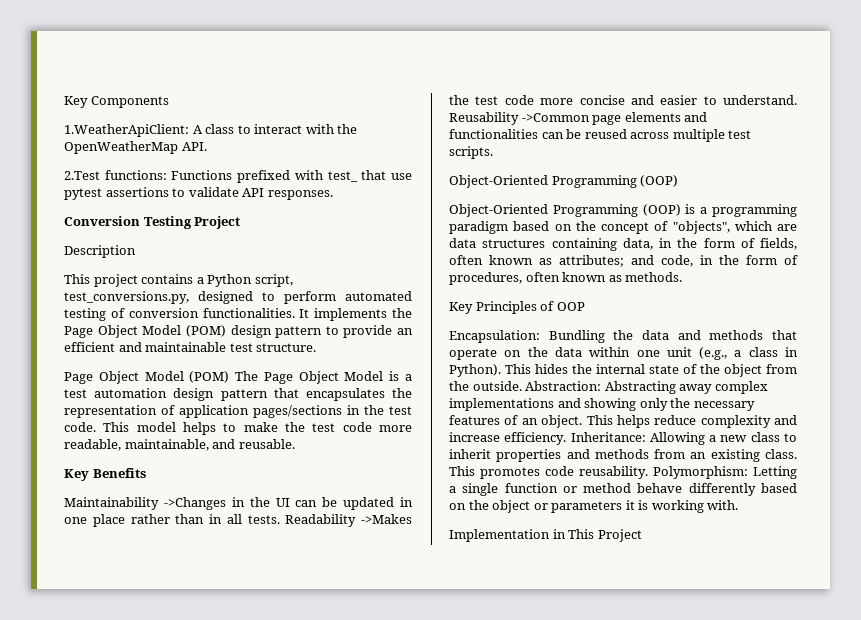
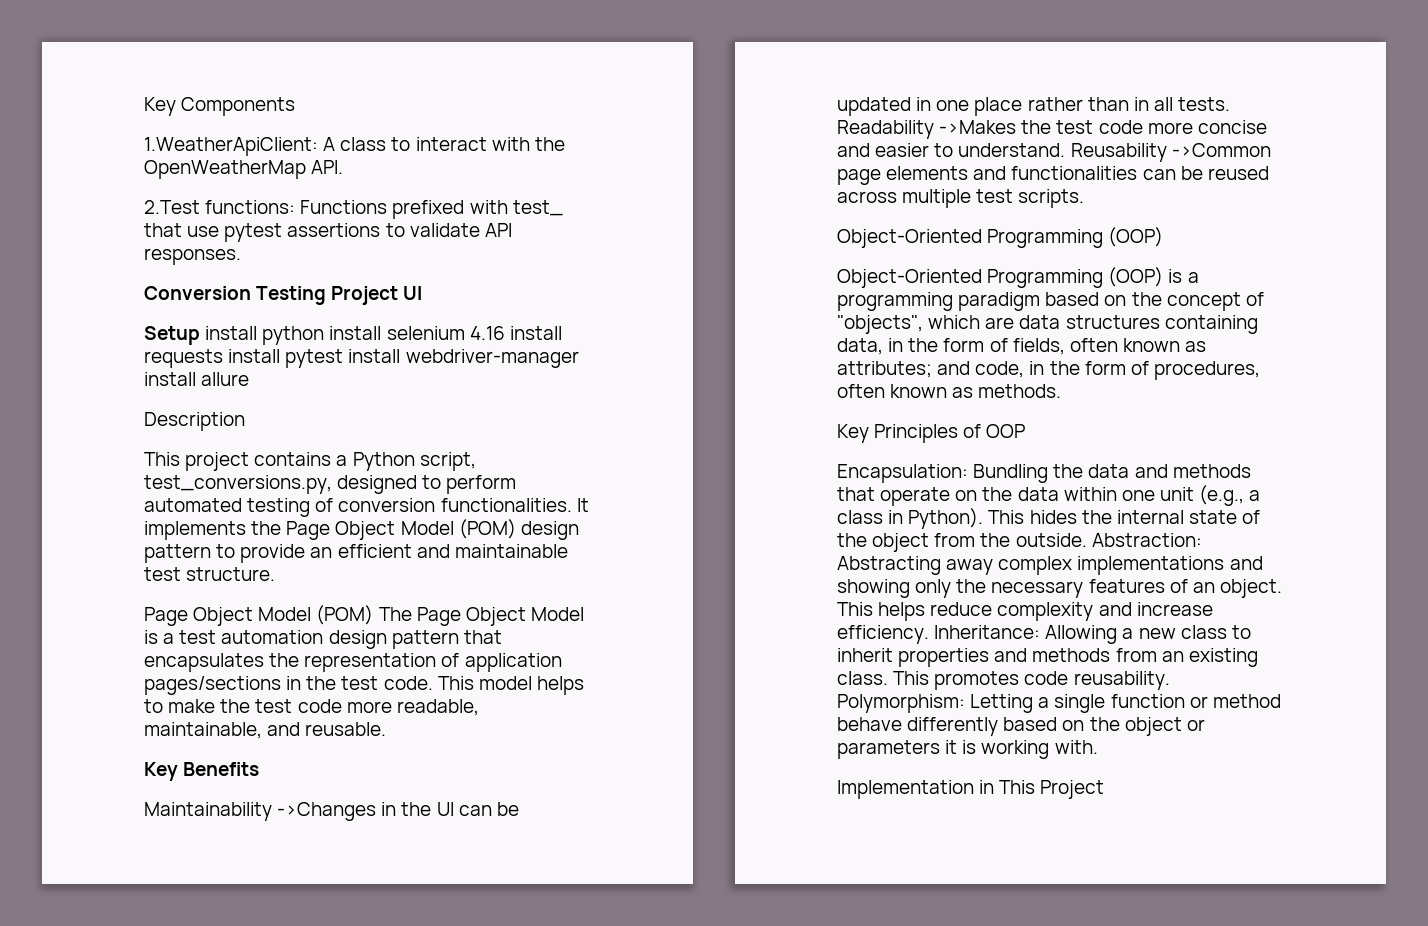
(241, 222) none -> [403,286,423,300] [144,326,562,345] [144,349,579,368] [144,372,250,386] UI // Setup install python install selenium 4.16 install requests install pytest install webdriver-manager install allure

